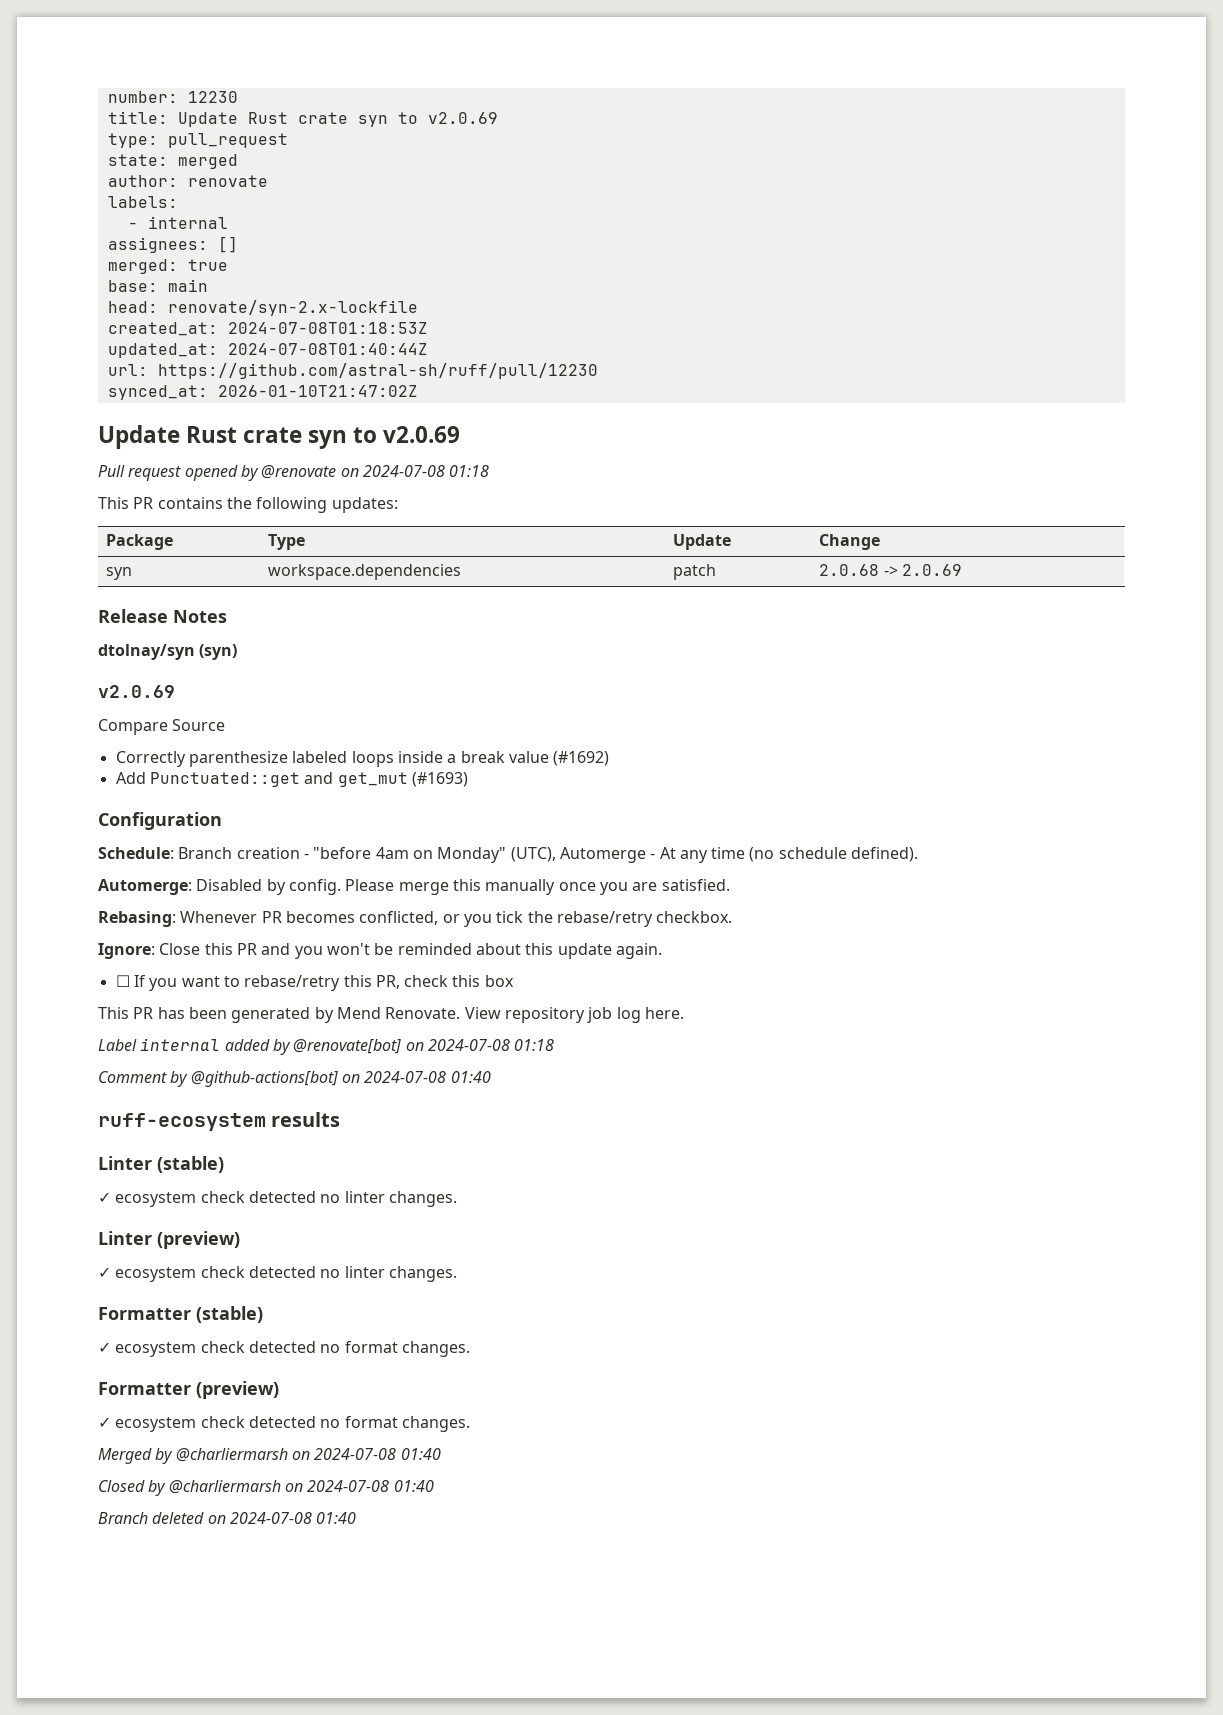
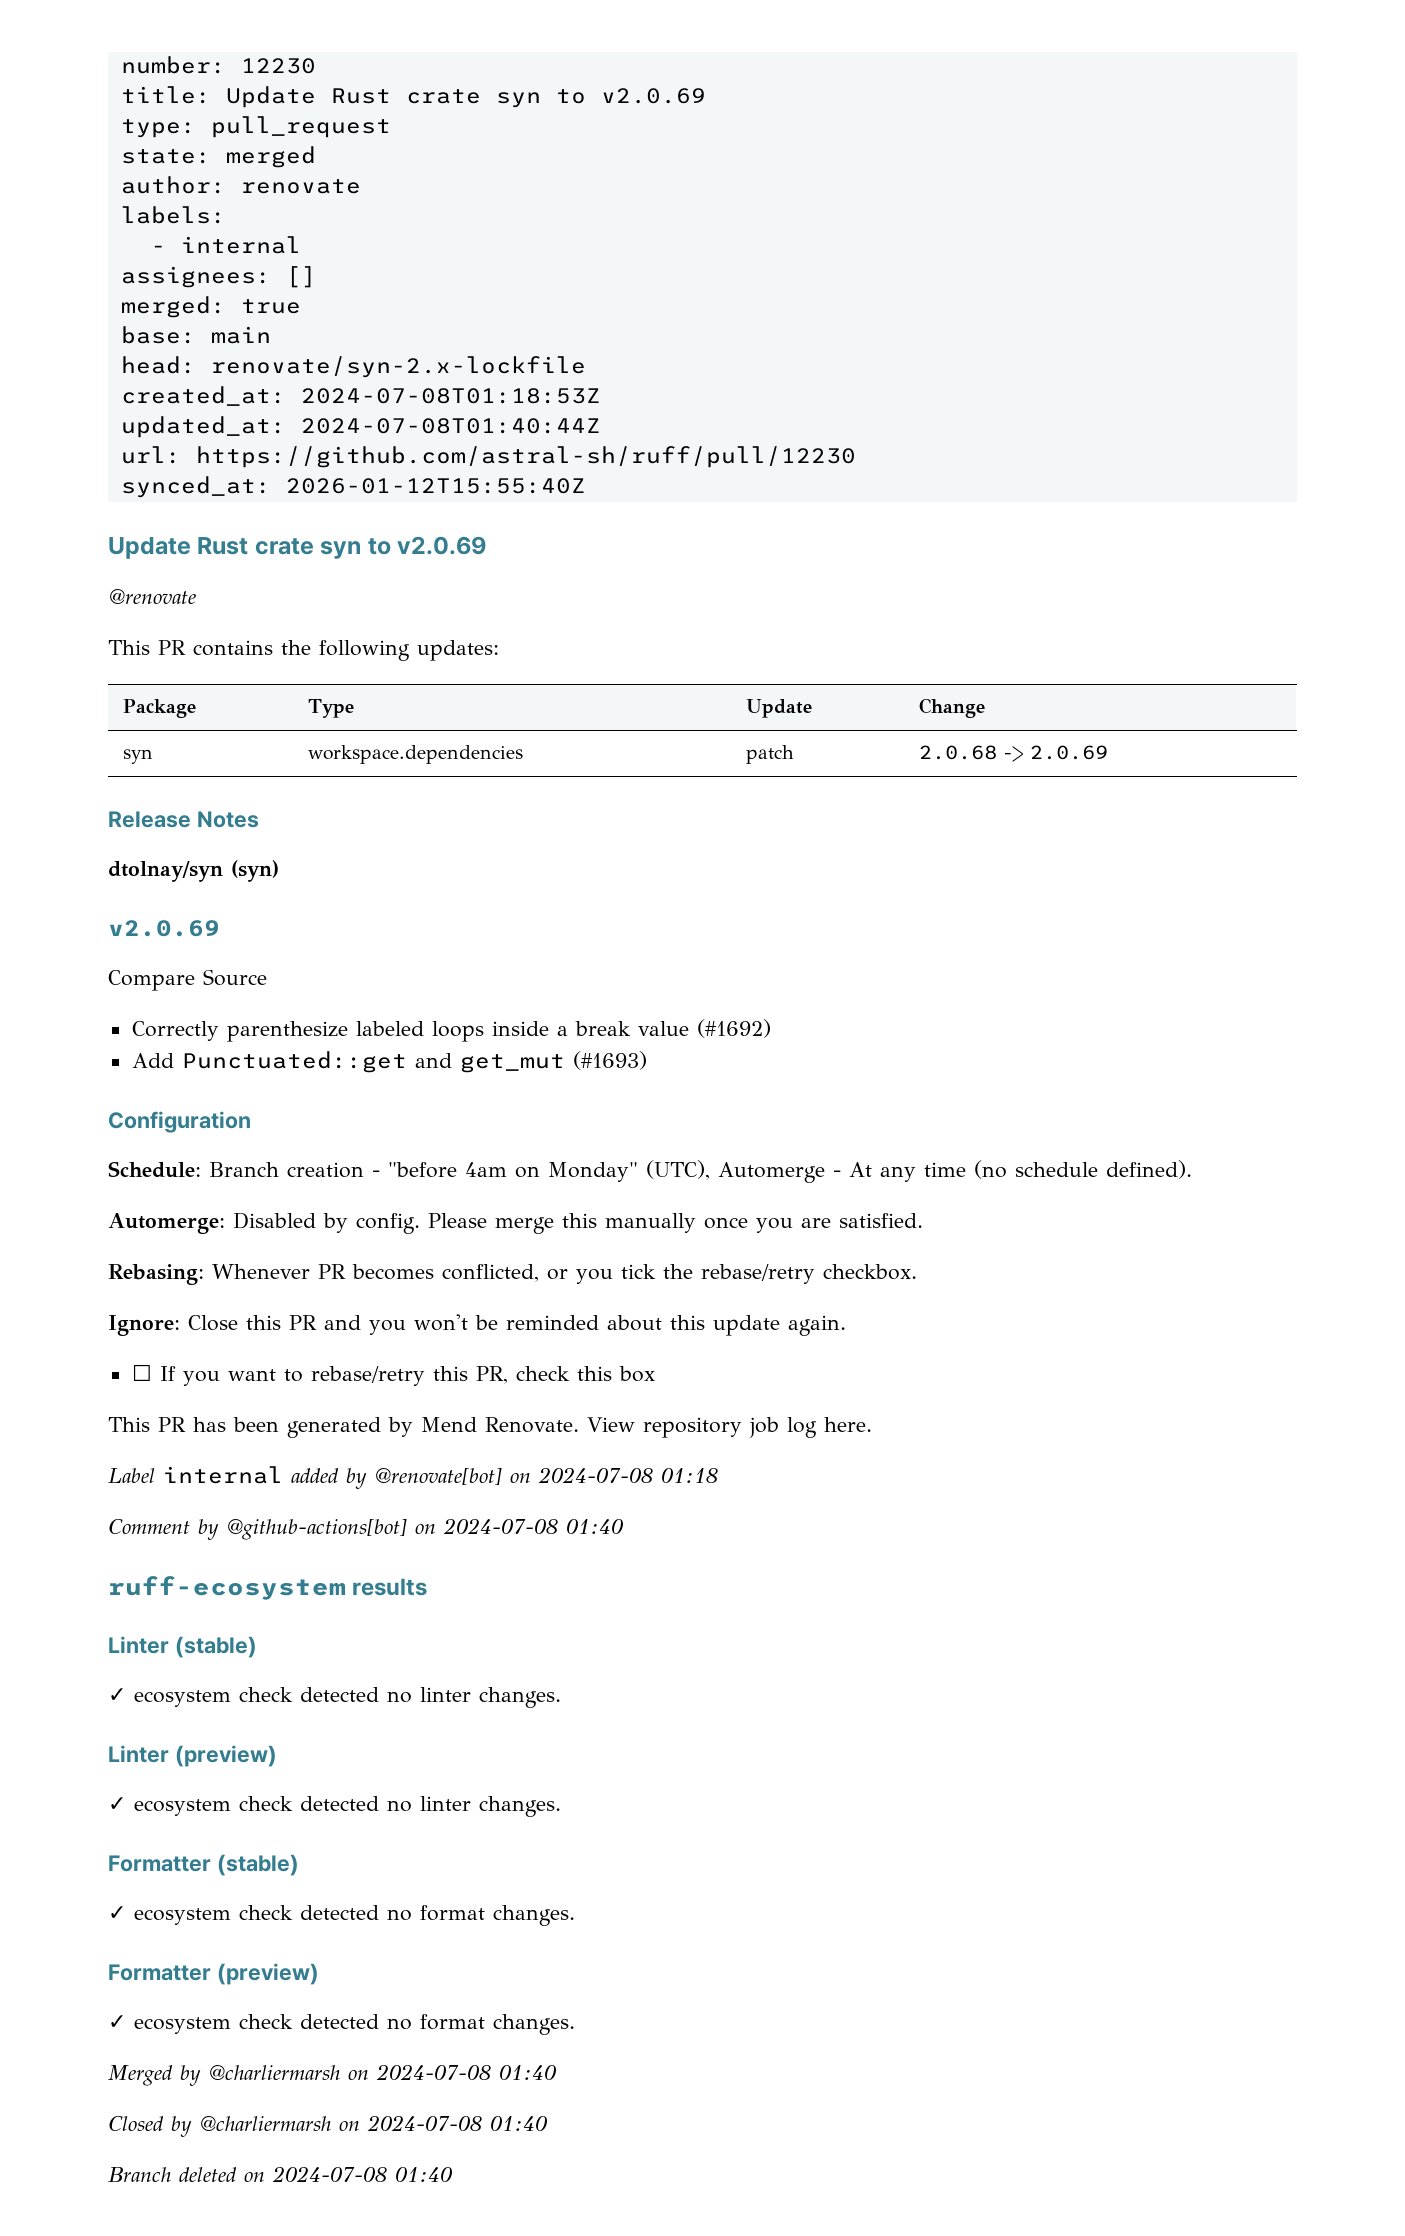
[217,385,418,397] [98,425,461,449] [98,465,490,481] 2026-01-10T21:47:02Z // Update Rust crate syn to v2.0.69 // Pull request opened by @renovate on 2024-07-08 01:18 -> [285,478,586,494] [108,536,487,559] [108,589,196,604] 2026-01-12T15:55:40Z // Update Rust crate syn to v2.0.69 // @renovate

